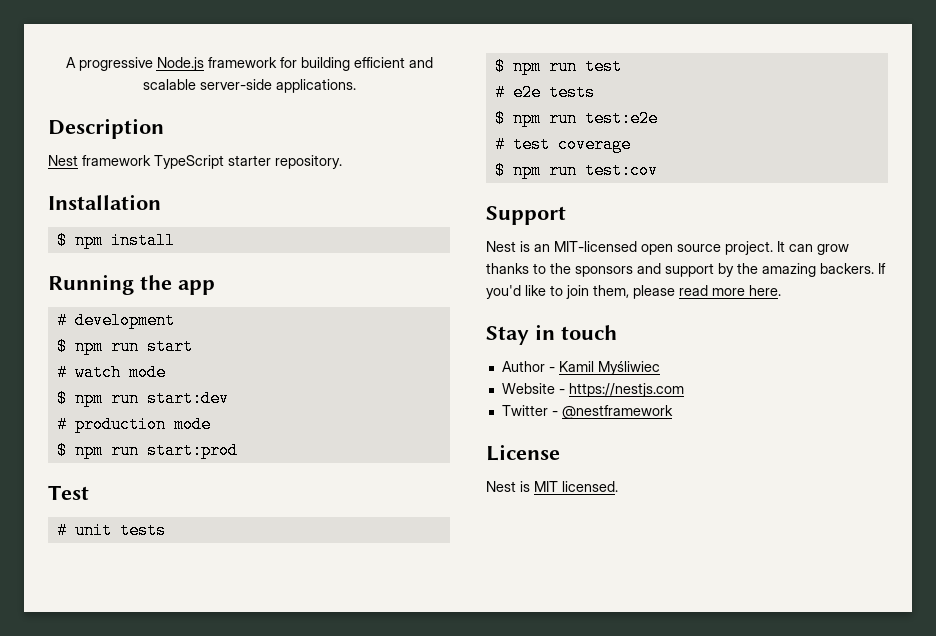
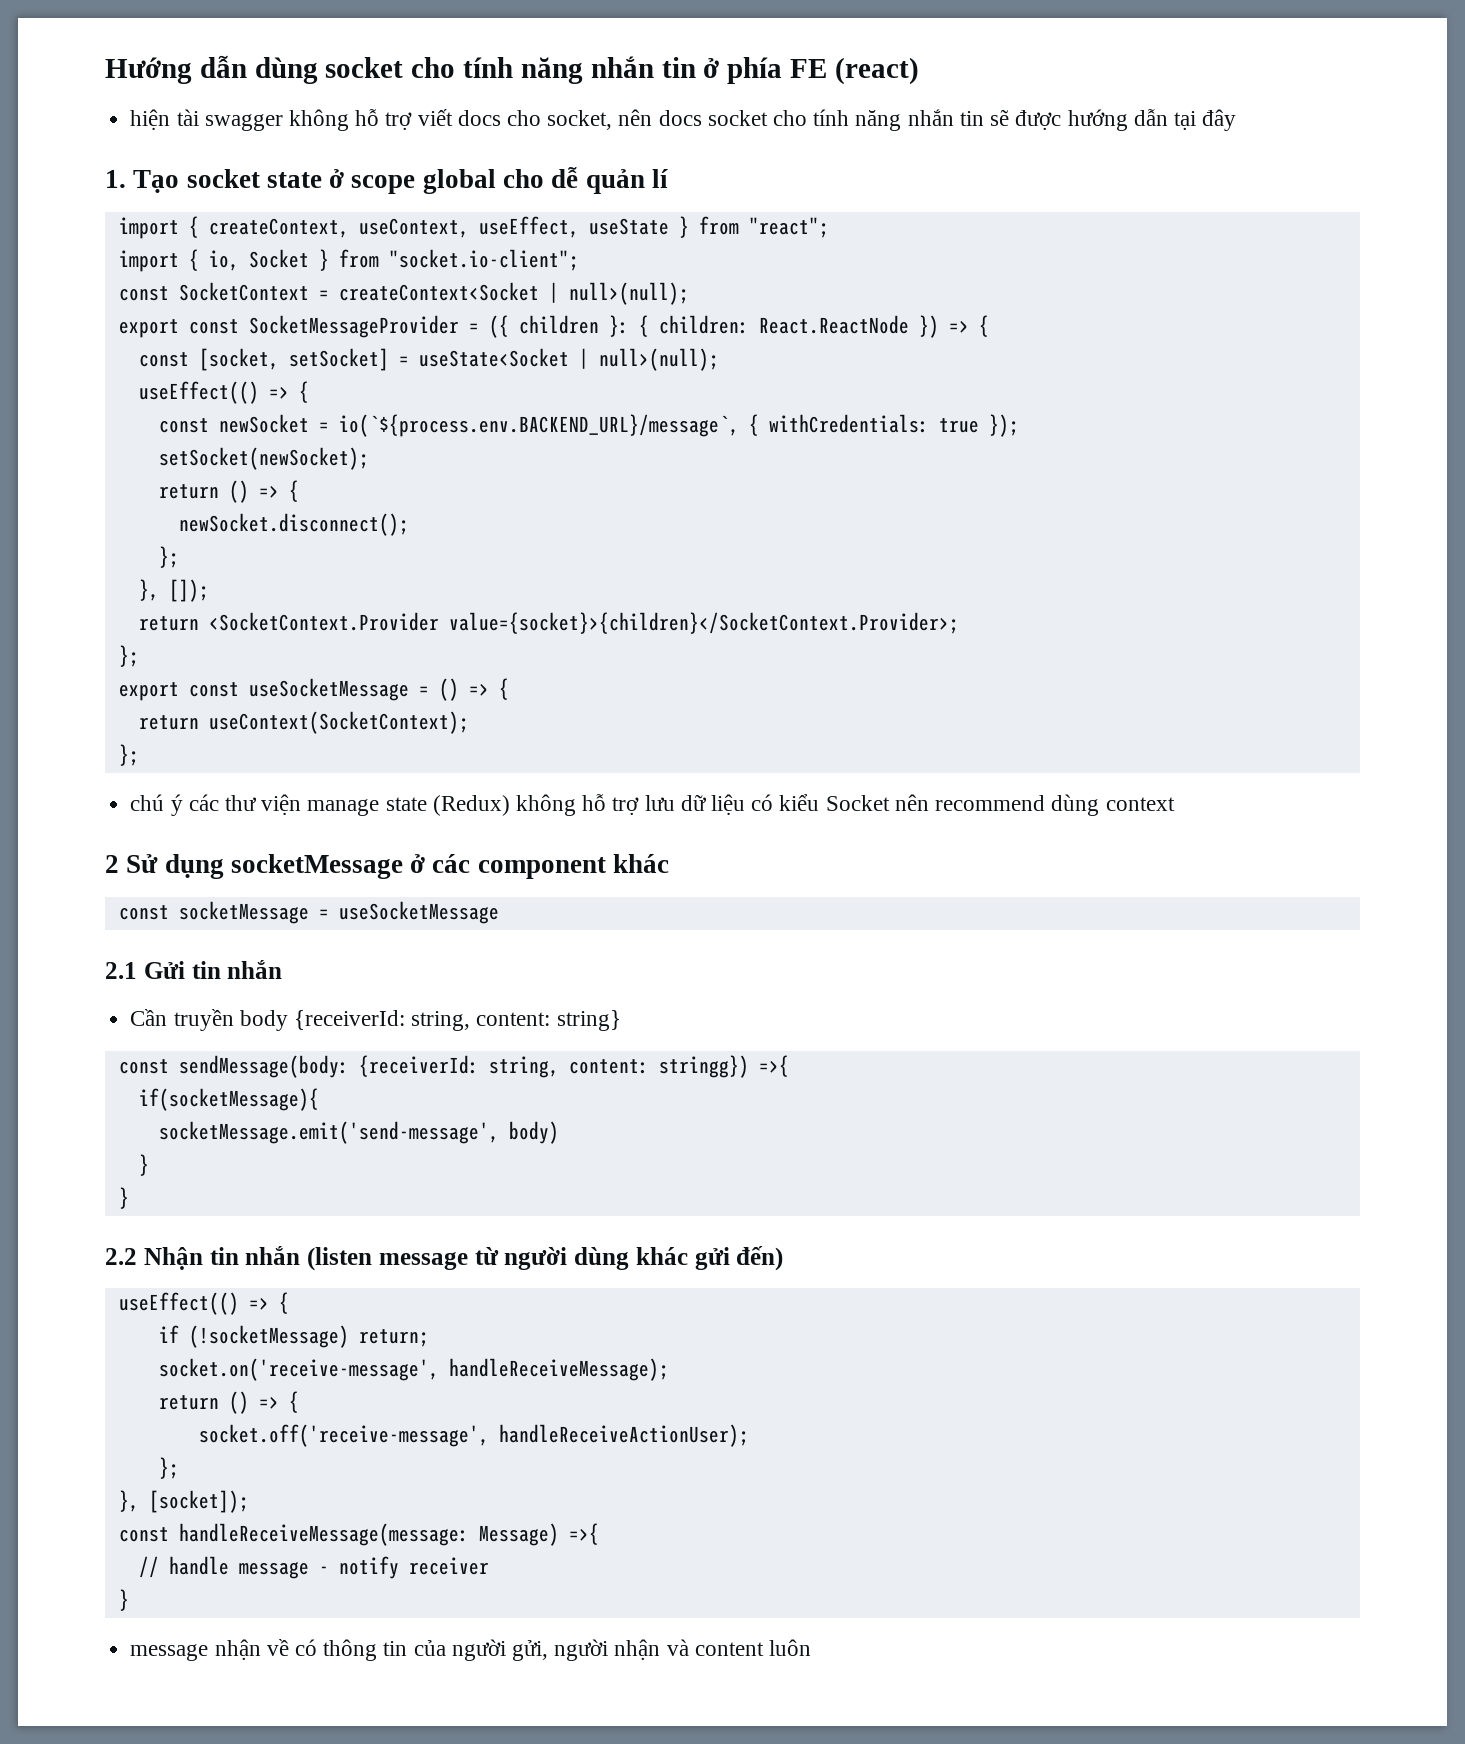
[65,57,433,71] [142,79,356,93] [48,118,164,139] [48,155,342,169] [48,194,161,210] [56,232,175,249] [48,274,215,295] [56,312,175,329] [56,338,193,355] [56,364,166,381] [56,390,229,407] [56,416,211,433] [56,442,238,459] [48,485,89,500] [56,522,166,539] [494,58,622,75] [494,84,595,101] [494,110,658,127] [494,136,631,153] [494,162,658,179] [486,206,566,225] [486,241,849,255] [486,263,886,277] [486,285,781,299] [486,324,617,345] [501,361,660,375] [501,383,684,397] [501,405,673,419] [486,444,560,461] [486,481,618,492] A progressive Node.js framework for building efficient and scalable server-side applications. // Description // Nest framework TypeScript starter repository. // Installation // $ npm install // Running the app // # development // $ npm run start // # watch mode // $ npm run start:dev // # production mode // $ npm run start:prod // Test // # unit tests // $ npm run test // # e2e tests // $ npm run test:e2e // # test coverage // $ npm run test:cov // Support // Nest is an MIT-licensed open source project. It can grow thanks to the sponsors and support by the amazing backers. If you'd like to join them, please read more here. // Stay in touch // Author - Kamil Myśliwiec // Website - https://nestjs.com // Twitter - @nestframework // License // Nest is MIT licensed. -> [105,55,919,85] [130,109,1237,131] [105,167,668,194] [118,216,829,239] [118,249,579,272] [118,282,689,305] [118,315,989,338] [138,348,719,371] [138,381,309,404] [158,414,1019,437] [158,447,369,470] [158,480,299,503] [178,513,409,536] [158,546,179,568] [138,579,209,602] [138,612,959,634] [118,645,139,667] [118,678,509,701] [138,711,469,734] [118,744,139,766] [130,794,1175,816] [105,854,670,879] [118,901,499,924] [105,960,283,979] [130,1009,621,1031] [118,1055,789,1078] [138,1088,319,1111] [158,1121,559,1144] [138,1154,149,1176] [118,1187,129,1209] [105,1246,784,1271] [118,1292,289,1315] [158,1325,429,1348] [158,1358,669,1381] [158,1391,299,1414] [198,1424,749,1447] [158,1457,179,1479] [118,1490,249,1513] [118,1523,599,1546] [138,1556,489,1579] [118,1589,129,1611] [130,1639,812,1661] Hướng dẫn dùng socket cho tính năng nhắn tin ở phía FE (react) // hiện tài swagger không hỗ trợ viết docs cho socket, nên docs socket cho tính năng nhắn tin sẽ được hướng dẫn tại đây // 1. Tạo socket state ở scope global cho dễ quản lí // import { createContext, useContext, useEffect, useState } from "react"; // import { io, Socket } from "socket.io-client"; // const SocketContext = createContext<Socket | null>(null); // export const SocketMessageProvider = ({ children }: { children: React.ReactNode }) => { // const [socket, setSocket] = useState<Socket | null>(null); // useEffect(() => { // const newSocket = io(`${process.env.BACKEND_URL}/message`, { withCredentials: true }); // setSocket(newSocket); // return () => { // newSocket.disconnect(); // }; // }, []); // return <SocketContext.Provider value={socket}>{children}</SocketContext.Provider>; // }; // export const useSocketMessage = () => { // return useContext(SocketContext); // }; // chú ý các thư viện manage state (Redux) không hỗ trợ lưu dữ liệu có kiểu Socket nên recommend dùng context // 2 Sử dụng socketMessage ở các component khác // const socketMessage = useSocketMessage // 2.1 Gửi tin nhắn // Cần truyền body {receiverId: string, content: string} // const sendMessage(body: {receiverId: string, content: stringg}) =>{ // if(socketMessage){ // socketMessage.emit('send-message', body) // } // } // 2.2 Nhận tin nhắn (listen message từ người dùng khác gửi đến) // useEffect(() => { // if (!socketMessage) return; // socket.on('receive-message', handleReceiveMessage); // return () => { // socket.off('receive-message', handleReceiveActionUser); // }; // }, [socket]); // const handleReceiveMessage(message: Message) =>{ // // handle message - notify receiver // } // message nhận về có thông tin của người gửi, người nhận và content luôn

